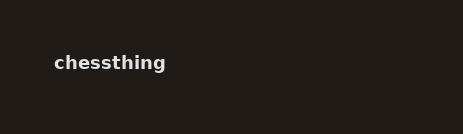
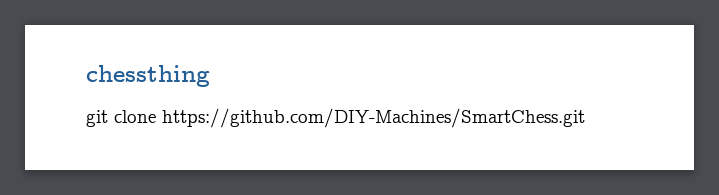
(166, 64) none -> [86,108,585,128] // git clone https://github.com/DIY-Machines/SmartChess.git

